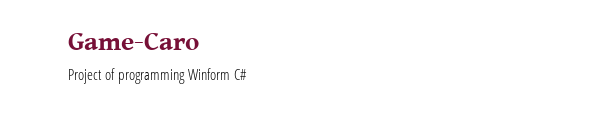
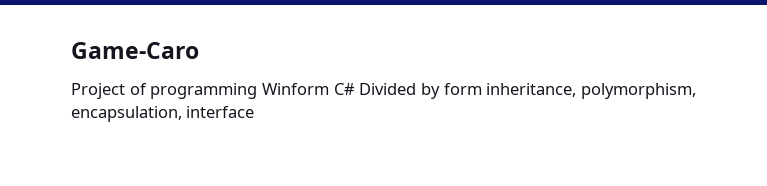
(248, 74) none -> [359,83,697,99] [71,106,255,122] Divided by form inheritance, polymorphism, encapsulation, interface

